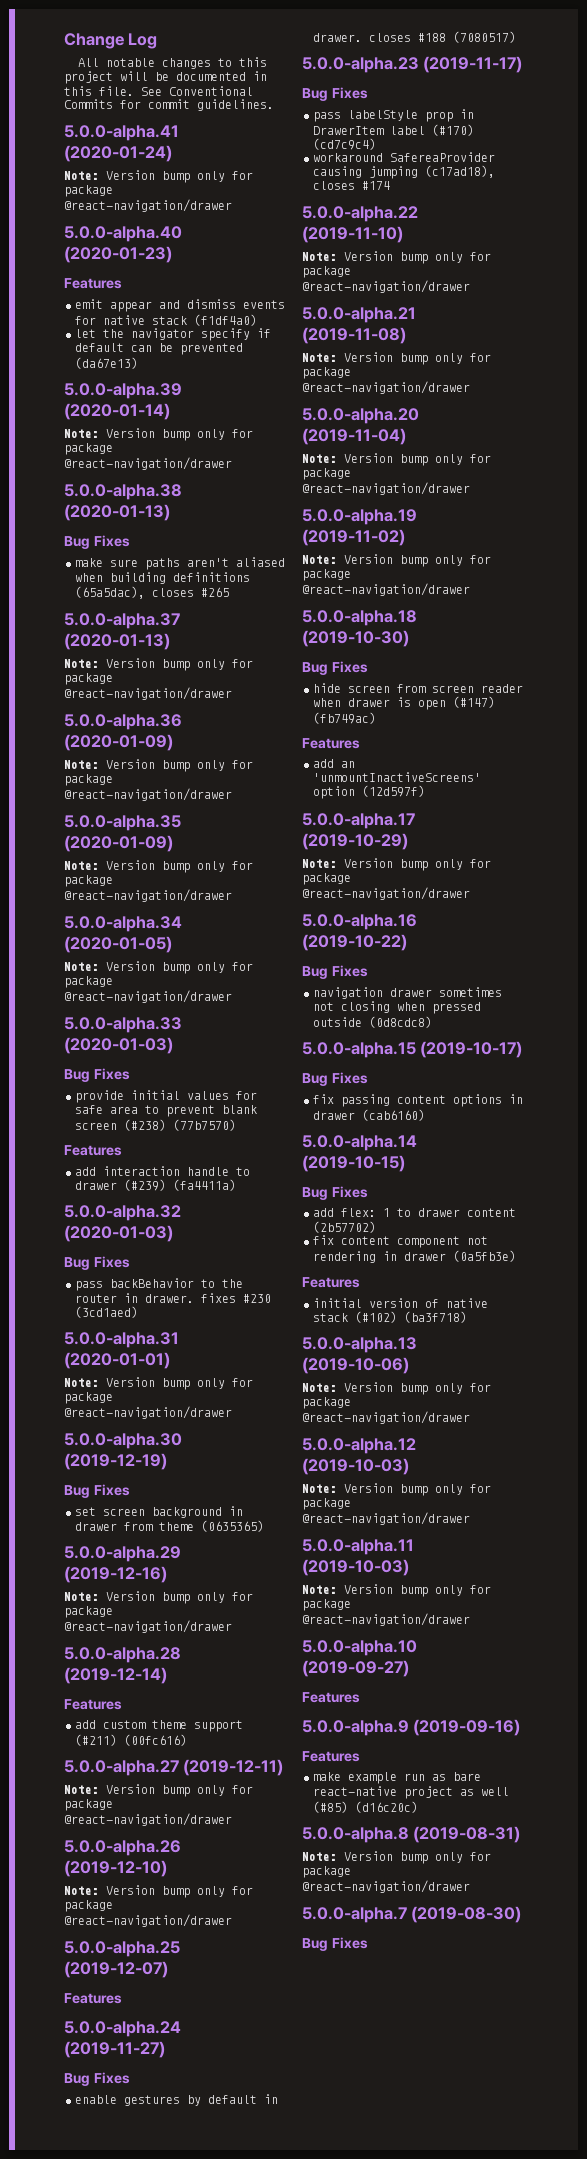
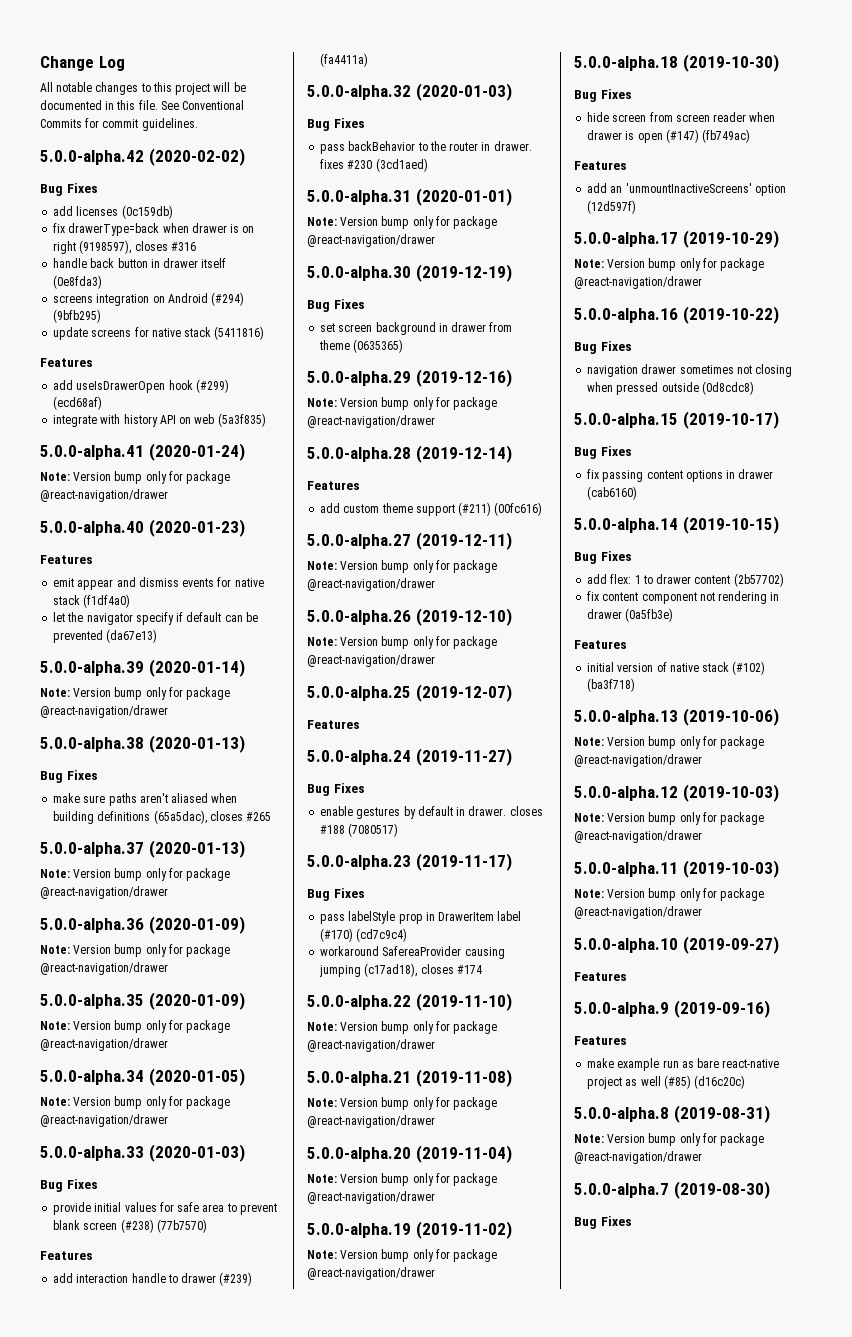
(274, 105) none -> [40,148,245,166] [40,183,98,196] [53,205,173,219] [53,223,255,236] [53,240,196,254] [53,258,227,268] [53,275,103,289] [53,292,245,306] [53,309,102,323] [53,326,265,340] [40,358,93,367] [53,379,229,393] [53,396,103,410] [53,413,266,427] // 5.0.0-alpha.42 (2020-02-02) // Bug Fixes // add licenses (0c159db) // fix drawerType=back when drawer is on right (9198597), closes #316 // handle back button in drawer itself (0e8fda3) // screens integration on Android (#294) (9bfb295) // update screens for native stack (5411816) // Features // add useIsDrawerOpen hook (#299) (ecd68af) // integrate with history API on web (5a3f835)

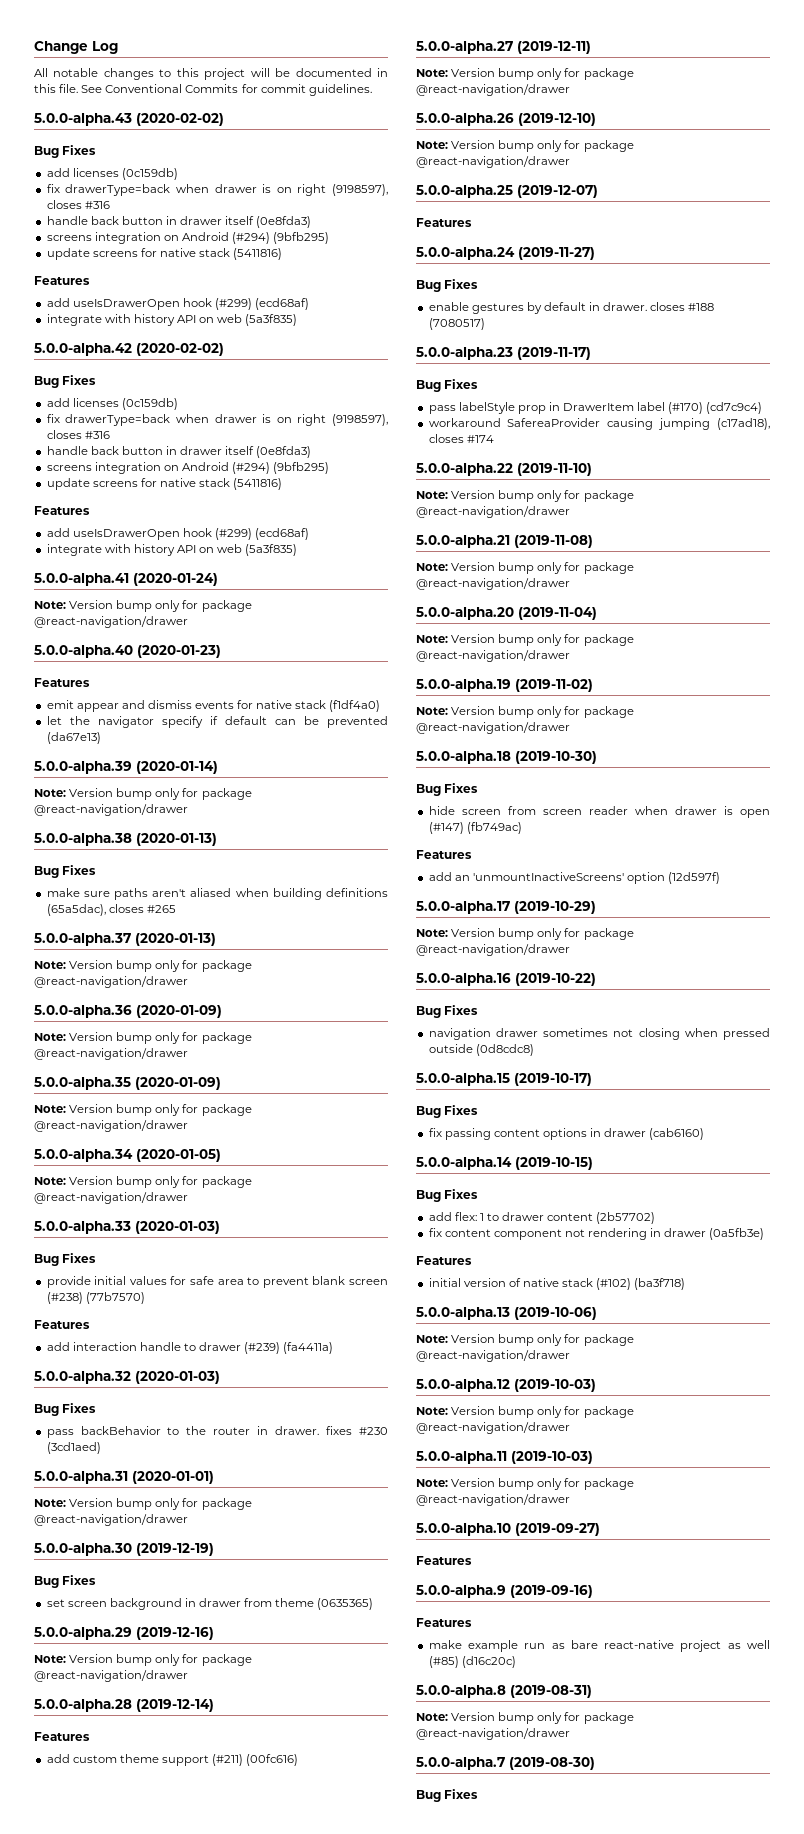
(198, 124) none -> [34,113,224,126] [34,145,97,158] [46,168,178,180] [46,184,388,196] [46,200,110,209] [46,216,312,228] [46,232,330,244] [46,248,283,260] [34,276,90,285] [46,298,310,310] [46,314,298,326] // 5.0.0-alpha.43 (2020-02-02) // Bug Fixes // add licenses (0c159db) // fix drawerType=back when drawer is on right (9198597), closes #316 // handle back button in drawer itself (0e8fda3) // screens integration on Android (#294) (9bfb295) // update screens for native stack (5411816) // Features // add useIsDrawerOpen hook (#299) (ecd68af) // integrate with history API on web (5a3f835)

